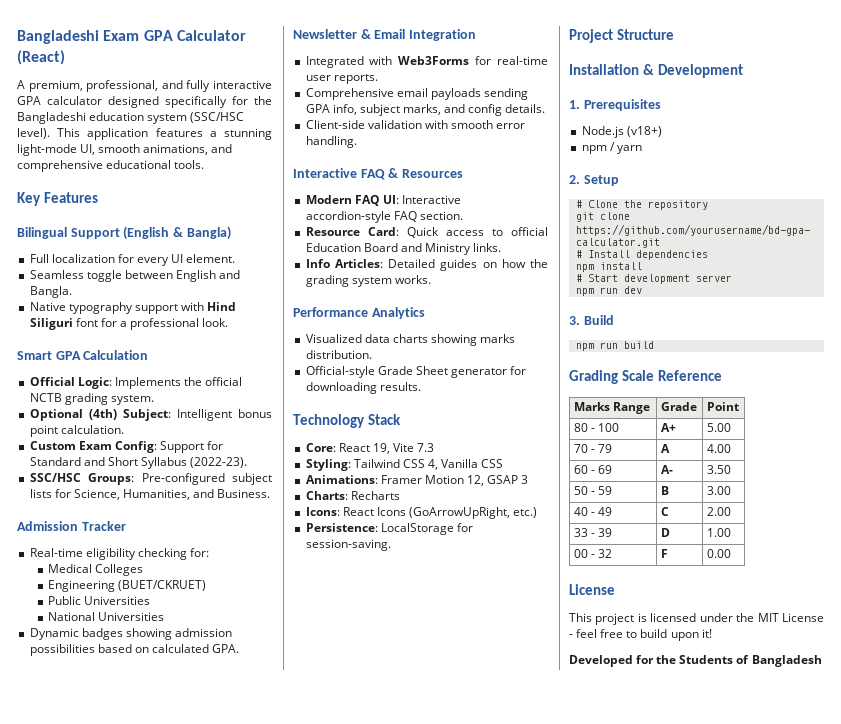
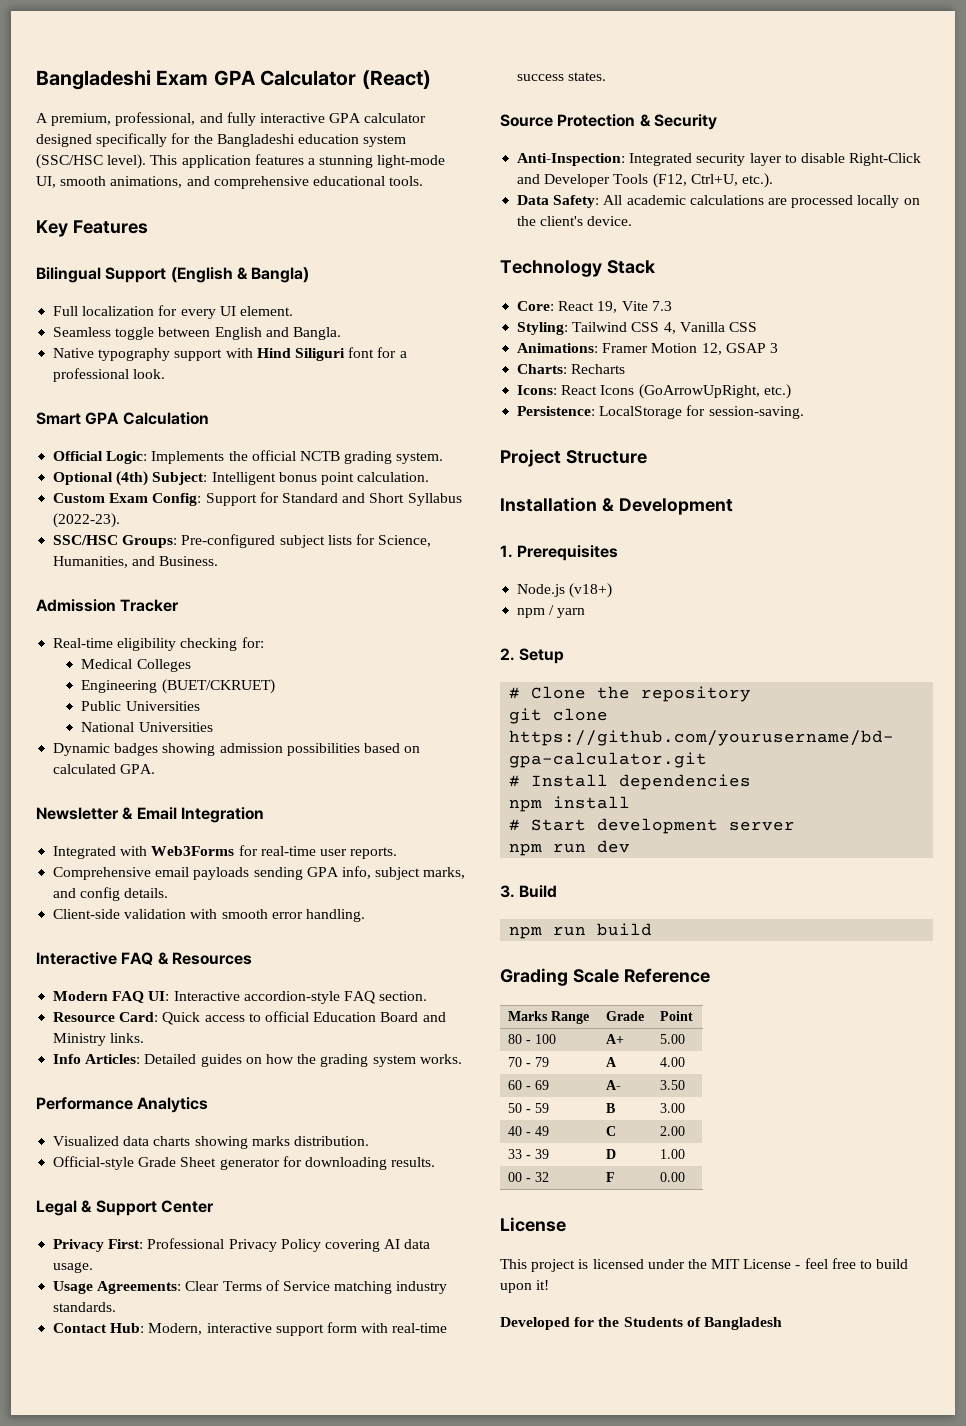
(421, 386) none -> [36,1200,214,1216] [53,1238,431,1252] [53,1262,94,1273] [53,1280,448,1294] [53,1302,117,1312] [53,1322,448,1336] [517,72,607,81] [500,114,717,130] [517,153,922,166] [517,173,773,188] [517,195,920,208] [517,216,633,226] // Legal & Support Center // Privacy First: Professional Privacy Policy covering AI data usage. // Usage Agreements: Clear Terms of Service matching industry standards. // Contact Hub: Modern, interactive support form with real-time success states. // Source Protection & Security // Anti-Inspection: Integrated security layer to disable Right-Click and Developer Tools (F12, Ctrl+U, etc.). // Data Safety: All academic calculations are processed locally on the client's device.

